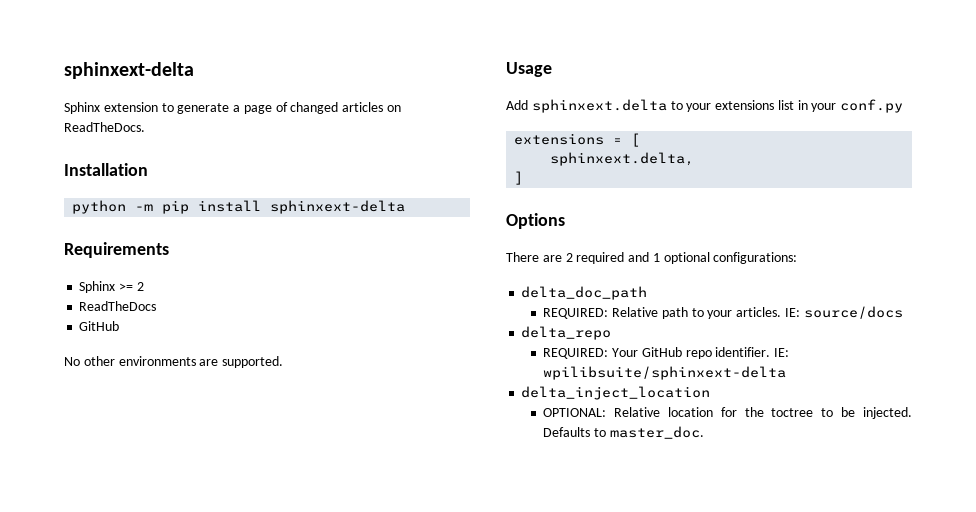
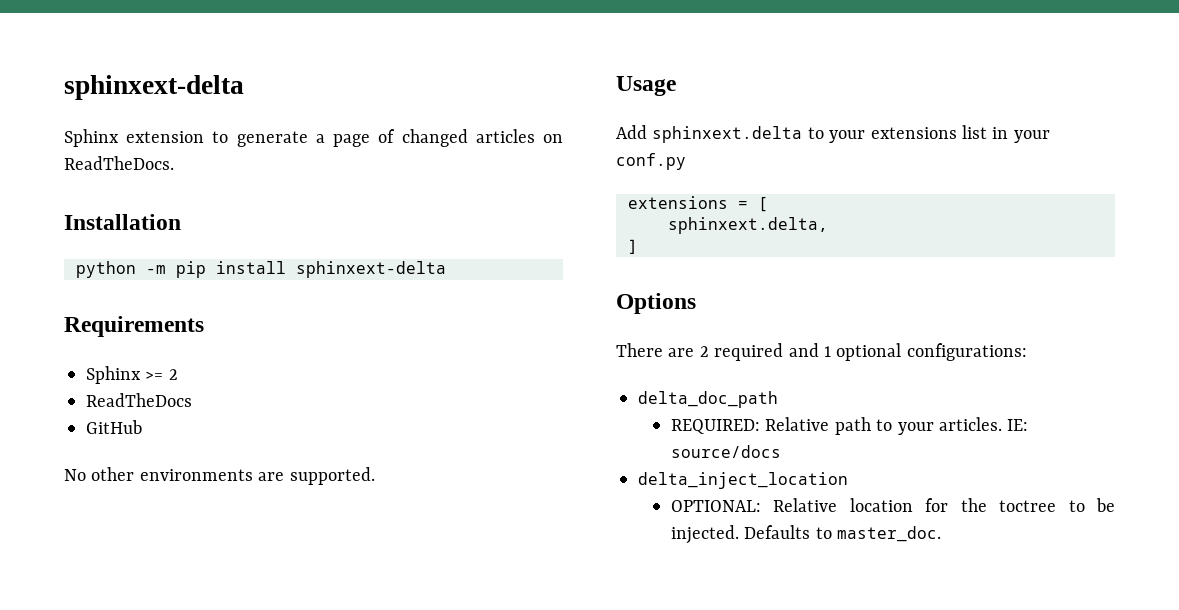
[521,326,612,340] [543,347,790,359] [543,366,787,380] // delta_repo // REQUIRED: Your GitHub repo identifier. IE: wpilibsuite/sphinxext-delta -> (781, 451) none

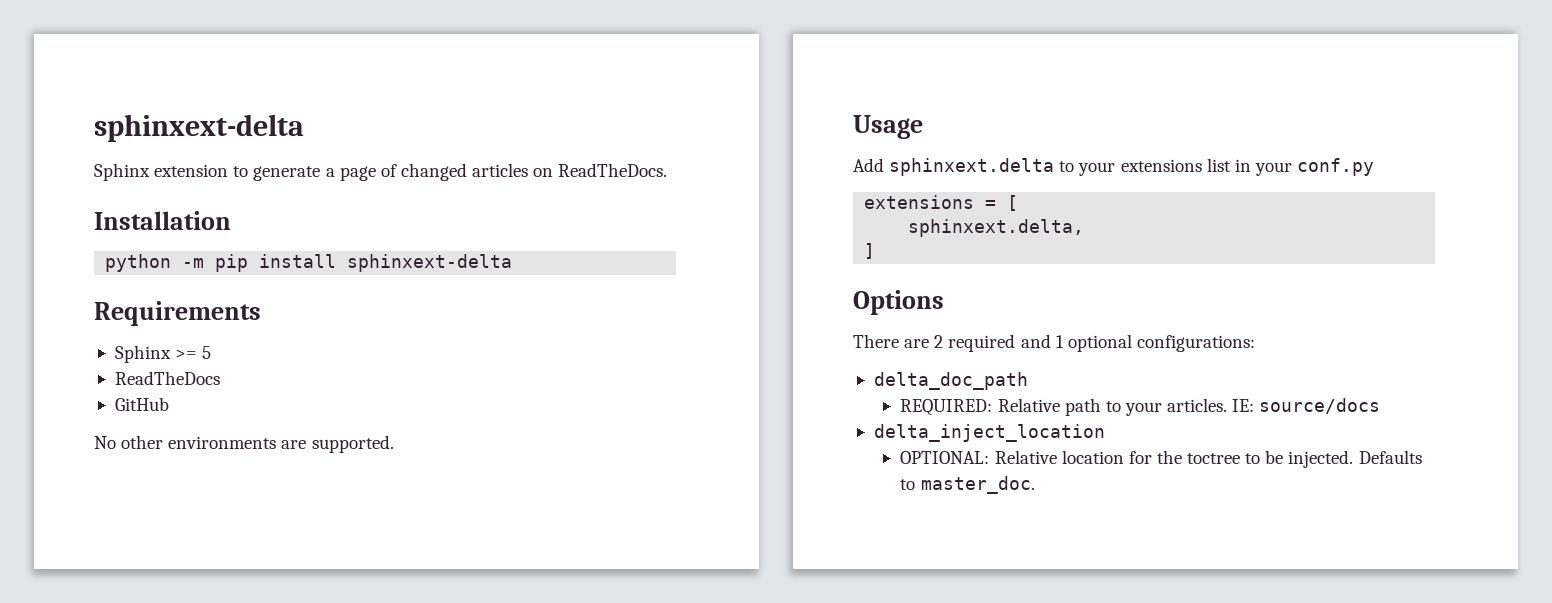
[168,369,178,380] 2 -> [202,346,212,359] 5

